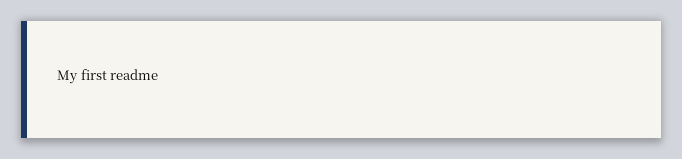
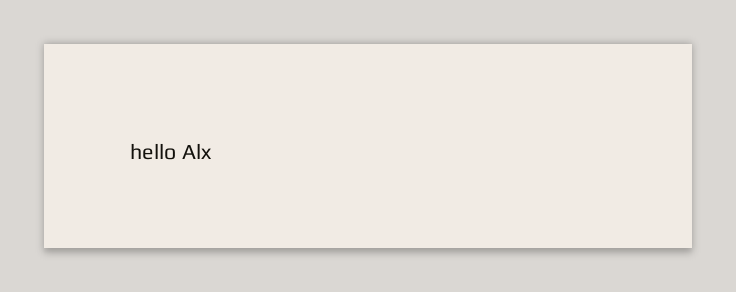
[57,69,159,84] My first readme -> [130,143,212,160] hello Alx

